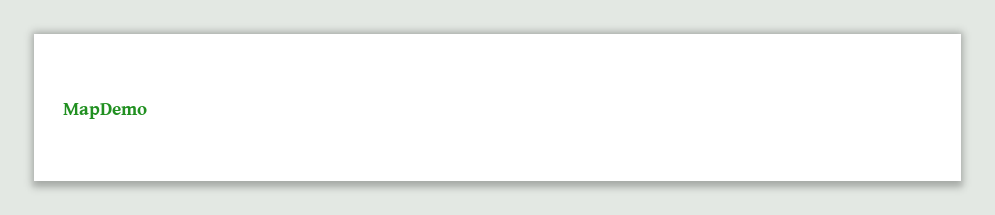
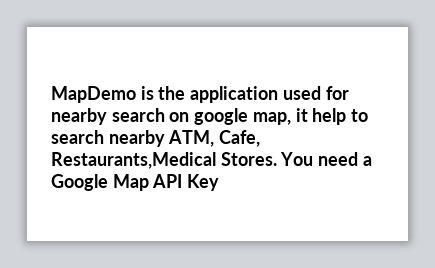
(147, 111) none -> [140,86,349,103] [51,108,369,125] [51,130,261,147] [51,152,372,169] [51,174,220,191] is the application used for nearby search on google map, it help to search nearby ATM, Cafe, Restaurants,Medical Stores. You need a Google Map API Key

